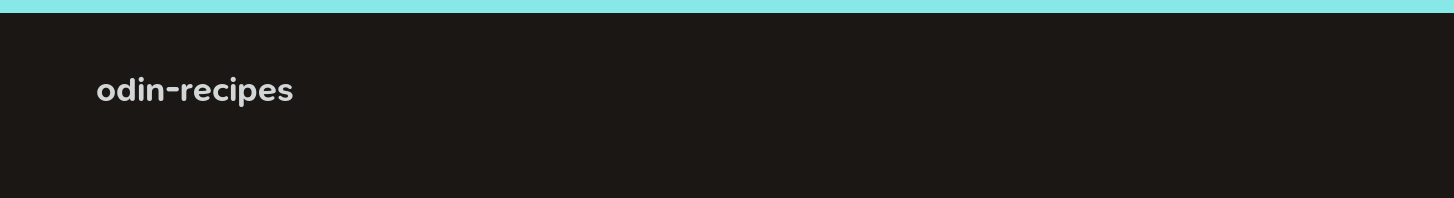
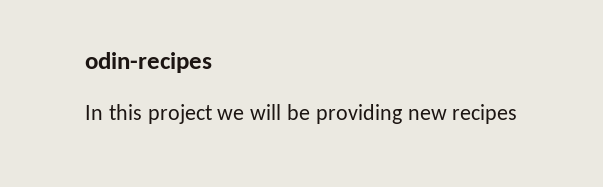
(294, 91) none -> [85,104,518,124] // In this project we will be providing new recipes

